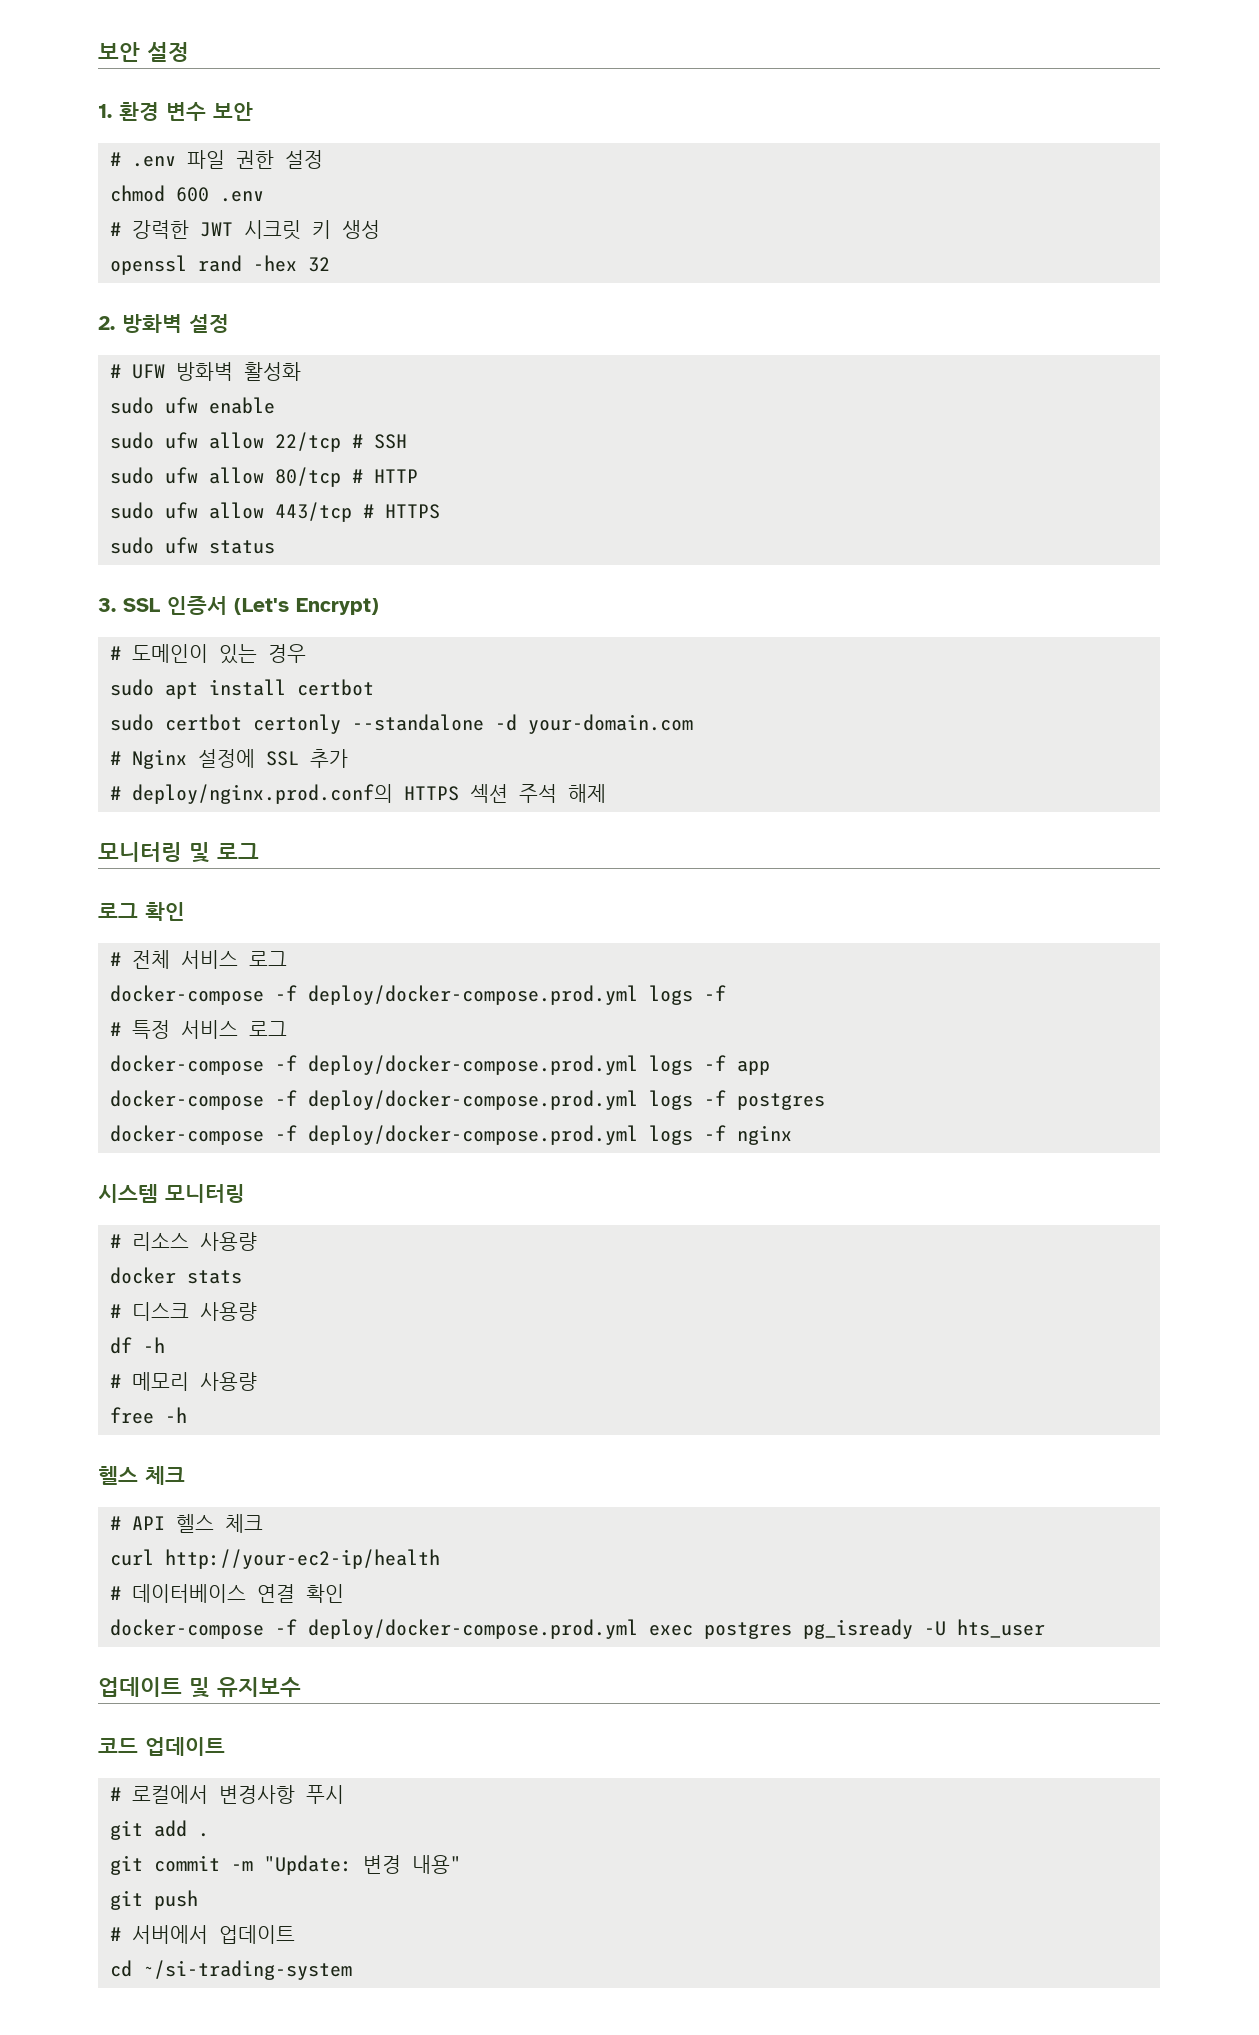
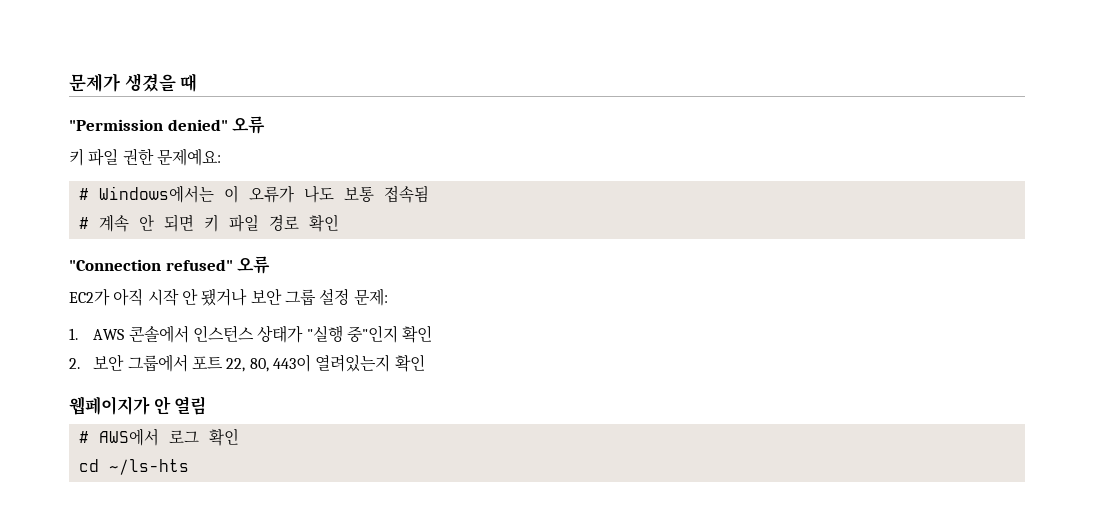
[98,42,189,62] [98,102,253,121] [110,150,323,169] [110,185,264,202] [110,220,380,240] [110,255,330,275] [98,314,229,333] [110,362,301,381] [110,397,275,414] [110,432,407,452] [110,467,418,487] [110,502,440,522] [110,537,275,554] [98,596,379,615] [110,644,306,664] [110,679,374,699] [110,714,693,734] [110,749,348,769] [110,784,606,804] [98,842,259,863] [98,902,185,921] [110,950,287,969] [110,985,726,1005] [110,1020,287,1039] [110,1055,770,1075] [110,1090,825,1110] [110,1125,792,1145] [98,1184,245,1203] [110,1232,257,1251] [110,1267,242,1284] [110,1302,257,1321] [110,1337,165,1354] [110,1372,257,1391] [110,1407,187,1424] [98,1466,185,1485] [110,1514,263,1533] [110,1549,440,1569] [110,1584,344,1603] [110,1619,1045,1639] [98,1677,301,1698] [98,1737,225,1756] [110,1785,344,1804] [110,1820,209,1840] [110,1855,461,1875] [110,1890,198,1910] [110,1925,295,1944] 보안 설정 // 1. 환경 변수 보안 // # .env 파일 권한 설정 // chmod 600 .env // # 강력한 JWT 시크릿 키 생성 // openssl rand -hex 32 // 2. 방화벽 설정 // # UFW 방화벽 활성화 // sudo ufw enable // sudo ufw allow 22/tcp # SSH // sudo ufw allow 80/tcp # HTTP // sudo ufw allow 443/tcp # HTTPS // sudo ufw status // 3. SSL 인증서 (Let's Encrypt) // # 도메인이 있는 경우 // sudo apt install certbot // sudo certbot certonly --standalone -d your-domain.com // # Nginx 설정에 SSL 추가 // # deploy/nginx.prod.conf의 HTTPS 섹션 주석 해제 // 모니터링 및 로그 // 로그 확인 // # 전체 서비스 로그 // docker-compose -f deploy/docker-compose.prod.yml logs -f // # 특정 서비스 로그 // docker-compose -f deploy/docker-compose.prod.yml logs -f app // docker-compose -f deploy/docker-compose.prod.yml logs -f postgres // docker-compose -f deploy/docker-compose.prod.yml logs -f nginx // 시스템 모니터링 // # 리소스 사용량 // docker stats // # 디스크 사용량 // df -h // # 메모리 사용량 // free -h // 헬스 체크 // # API 헬스 체크 // curl http://your-ec2-ip/health // # 데이터베이스 연결 확인 // docker-compose -f deploy/docker-compose.prod.yml exec postgres pg_isready -U hts_user // 업데이트 및 유지보수 // 코드 업데이트 // # 로컬에서 변경사항 푸시 // git add . // git commit -m "Update: 변경 내용" // git push // # 서버에서 업데이트 -> [69,73,198,92] [69,116,266,134] [69,148,221,166] [78,185,429,203] [78,214,339,232] [69,256,271,274] [69,288,388,306] [69,325,433,343] [69,354,425,372] [69,396,207,415] [78,428,239,446] 문제가 생겼을 때 // "Permission denied" 오류 // 키 파일 권한 문제예요: // # Windows에서는 이 오류가 나도 보통 접속됨 // # 계속 안 되면 키 파일 경로 확인 // "Connection refused" 오류 // EC2가 아직 시작 안 됐거나 보안 그룹 설정 문제: // 1. AWS 콘솔에서 인스턴스 상태가 "실행 중"인지 확인 // 2. 보안 그룹에서 포트 22, 80, 443이 열려있는지 확인 // 웹페이지가 안 열림 // # AWS에서 로그 확인
[143,1960,352,1980] ~/si-trading-system -> [108,459,189,475] ~/ls-hts

